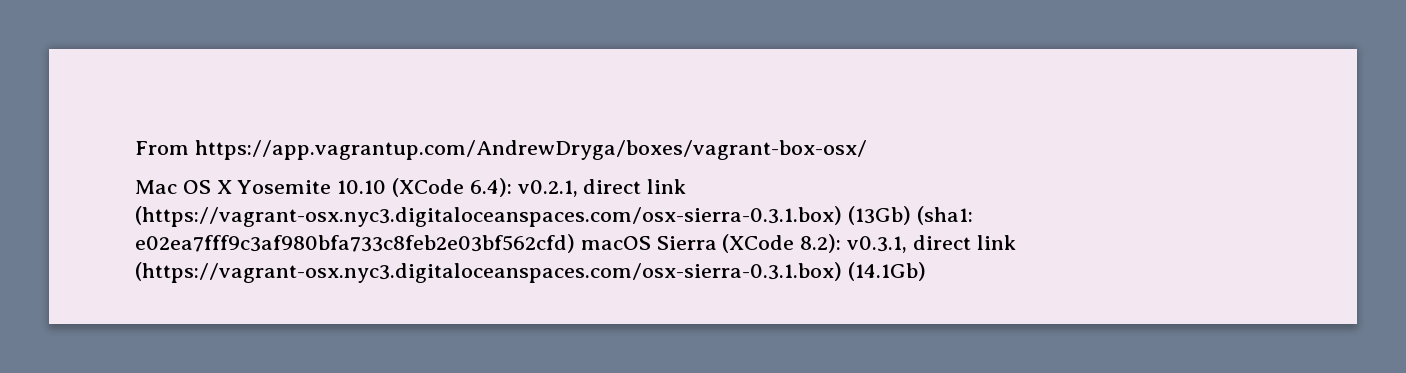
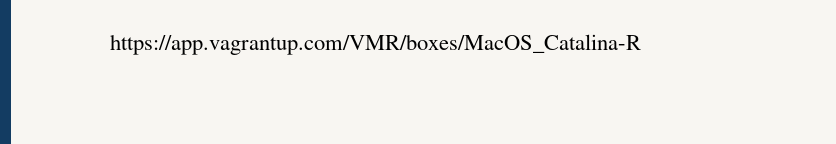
[135,140,867,160] [135,178,687,197] [135,206,973,227] [135,234,1016,253] [135,262,926,283] From https://app.vagrantup.com/AndrewDryga/boxes/vagrant-box-osx/ // Mac OS X Yosemite 10.10 (XCode 6.4): v0.2.1, direct link (https://vagrant-osx.nyc3.digitaloceanspaces.com/osx-sierra-0.3.1.box) (13Gb) (sha1: e02ea7fff9c3af980bfa733c8feb2e03bf562cfd) macOS Sierra (XCode 8.2): v0.3.1, direct link (https://vagrant-osx.nyc3.digitaloceanspaces.com/osx-sierra-0.3.1.box) (14.1Gb) -> [110,34,641,55] https://app.vagrantup.com/VMR/boxes/MacOS_Catalina-R

